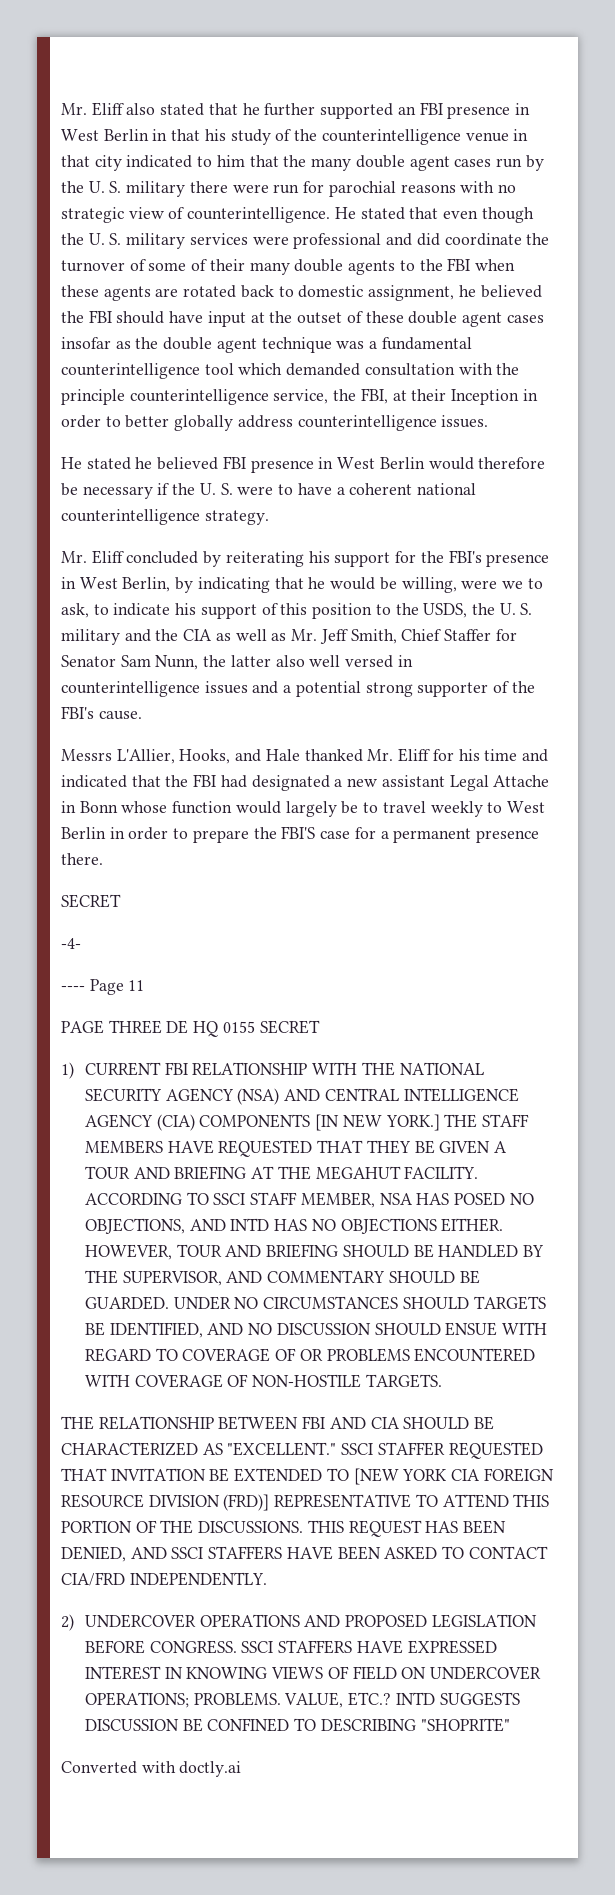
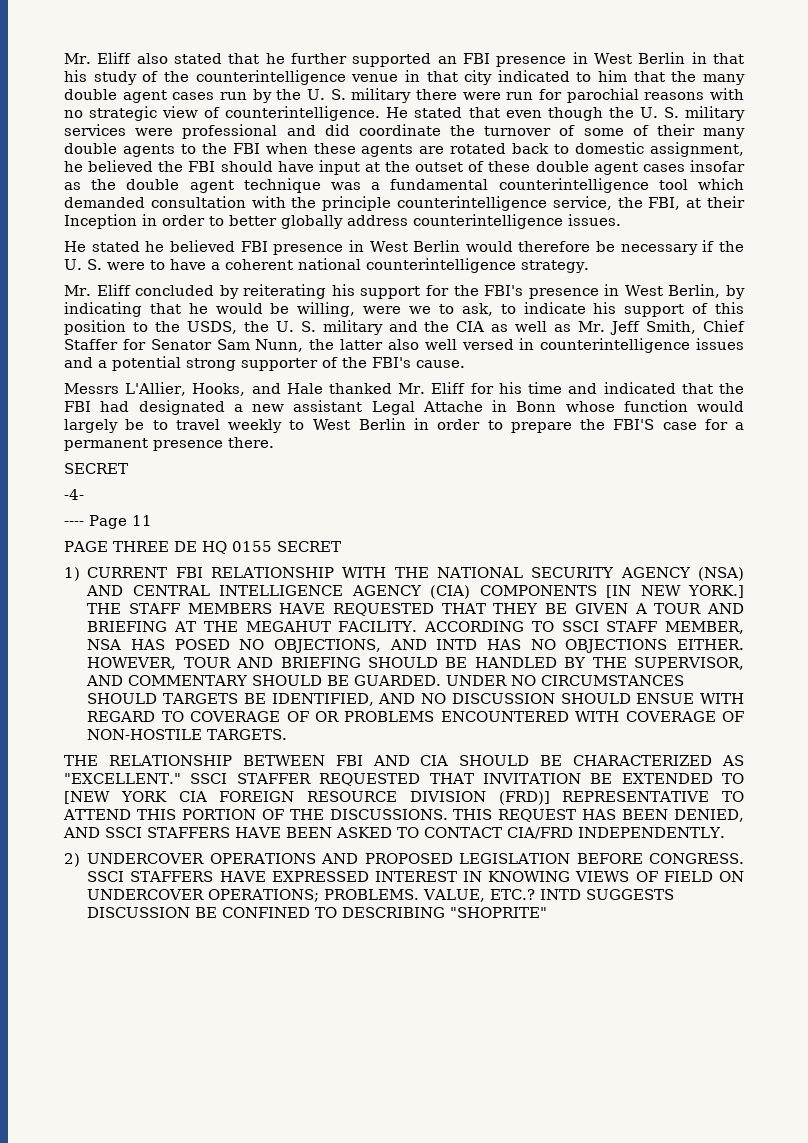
[61,1761,242,1777] // Converted with doctly.ai -> (548, 912) none

